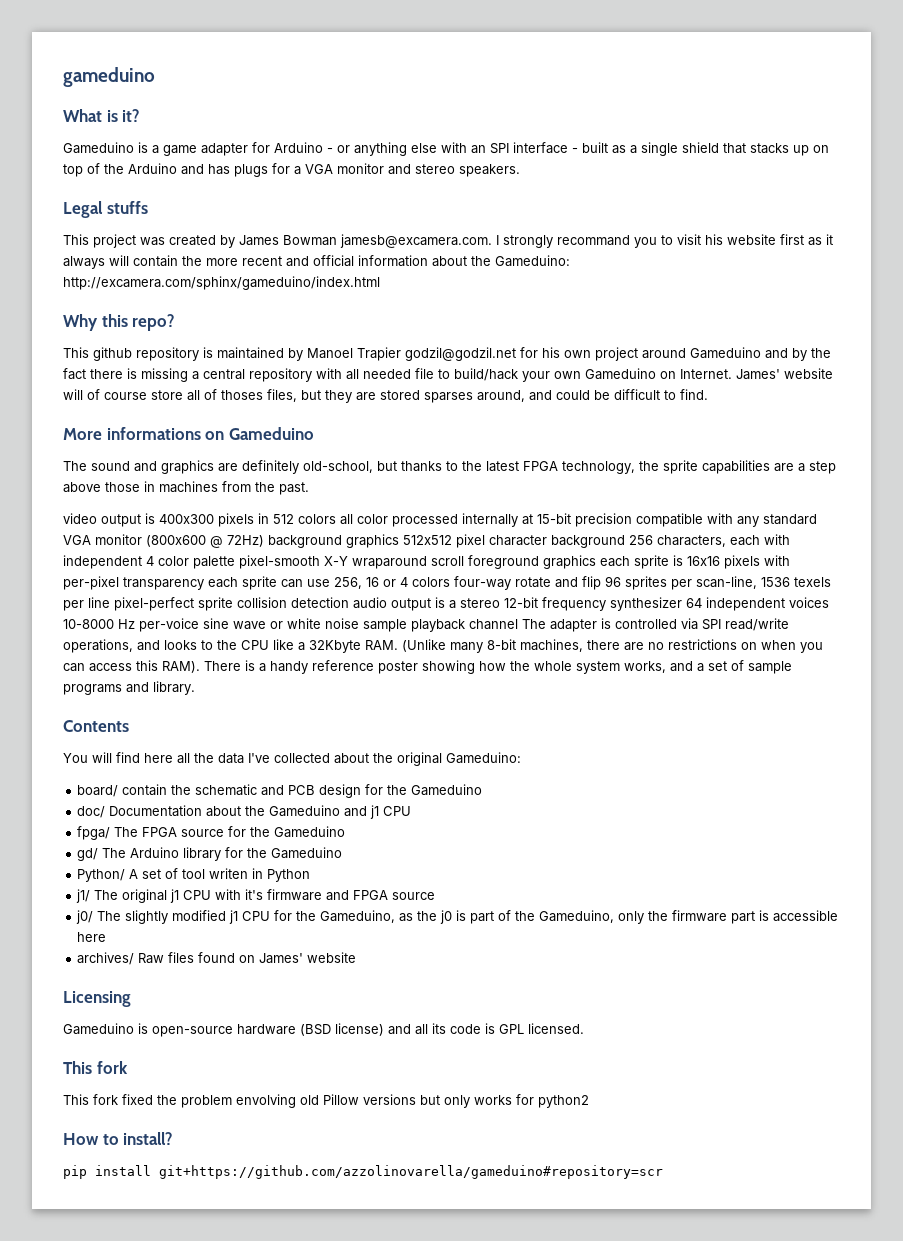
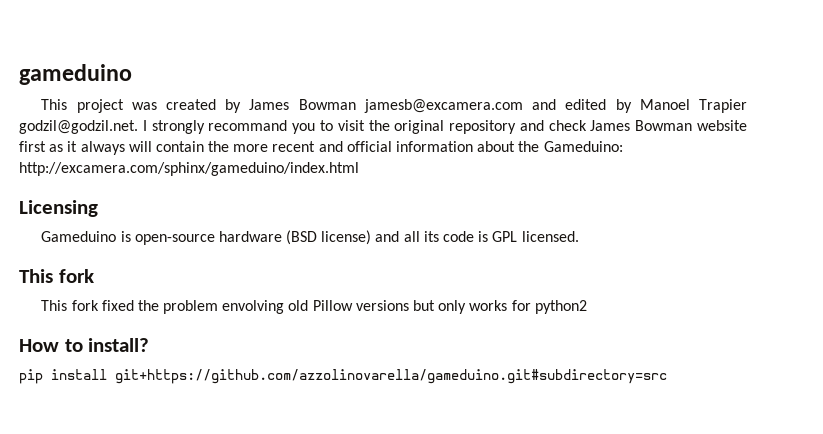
[63,109,141,122] [63,142,829,156] [63,163,520,177] [63,201,148,218] // What is it? // Gameduino is a game adapter for Arduino - or anything else with an SPI interface - built as a single shield that stacks up on top of the Arduino and has plugs for a VGA monitor and stereo speakers. // Legal stuffs -> (132, 74) none
[340,234,492,248] jamesb@excamera.com. -> [363,99,747,113] [19,120,138,134] jamesb@excamera.com and edited by Manoel Trapier godzil@godzil.net.
[705,234,723,245] his -> [368,120,693,134] the original repository and check James Bowman
[63,314,176,331] [63,347,831,361] [63,368,833,382] [63,389,708,403] [63,427,314,440] [63,460,836,474] [63,481,309,495] [63,513,817,527] [63,534,790,548] [63,555,790,569] [63,576,831,590] [63,597,829,611] [63,618,789,632] [63,639,823,653] [63,660,792,674] [63,681,195,695] [63,720,129,732] [63,752,521,766] [77,784,483,798] [77,805,412,819] [77,826,346,840] [77,847,343,861] [77,868,311,882] [76,889,436,903] [76,910,839,924] [77,932,107,942] [77,952,357,965] // Why this repo? // This github repository is maintained by Manoel Trapier godzil@godzil.net for his own project around Gameduino and by the fact there is missing a central repository with all needed file to build/hack your own Gameduino on Internet. James' website will of course store all of thoses files, but they are stored sparses around, and could be difficult to find. // More informations on Gameduino // The sound and graphics are definitely old-school, but thanks to the latest FPGA technology, the sprite capabilities are a step above those in machines from the past. // video output is 400x300 pixels in 512 colors all color processed internally at 15-bit precision compatible with any standard VGA monitor (800x600 @ 72Hz) background graphics 512x512 pixel character background 256 characters, each with independent 4 color palette pixel-smooth X-Y wraparound scroll foreground graphics each sprite is 16x16 pixels with per-pixel transparency each sprite can use 256, 16 or 4 colors four-way rotate and flip 96 sprites per scan-line, 1536 texels per line pixel-perfect sprite collision detection audio output is a stereo 12-bit frequency synthesizer 64 independent voices 10-8000 Hz per-voice sine wave or white noise sample playback channel The adapter is controlled via SPI read/write operations, and looks to the CPU like a 32Kbyte RAM. (Unlike many 8-bit machines, there are no restrictions on when you can access this RAM). There is a handy reference poster showing how the whole system works, and a set of sample programs and library. // Contents // You will find here all the data I've collected about the original Gameduino: // board/ contain the schematic and PCB design for the Gameduino // doc/ Documentation about the Gameduino and j1 CPU // fpga/ The FPGA source for the Gameduino // gd/ The Arduino library for the Gameduino // Python/ A set of tool writen in Python // j1/ The original j1 CPU with it's firmware and FPGA source // j0/ The slightly modified j1 CPU for the Gameduino, as the j0 is part of the Gameduino, only the firmware part is accessible here // archives/ Raw files found on James' website -> (359, 169) none
[159,1165,663,1179] git+https://github.com/azzolinovarella/gameduino#repository=scr -> [115,369,667,384] git+https://github.com/azzolinovarella/gameduino.git#subdirectory=src

